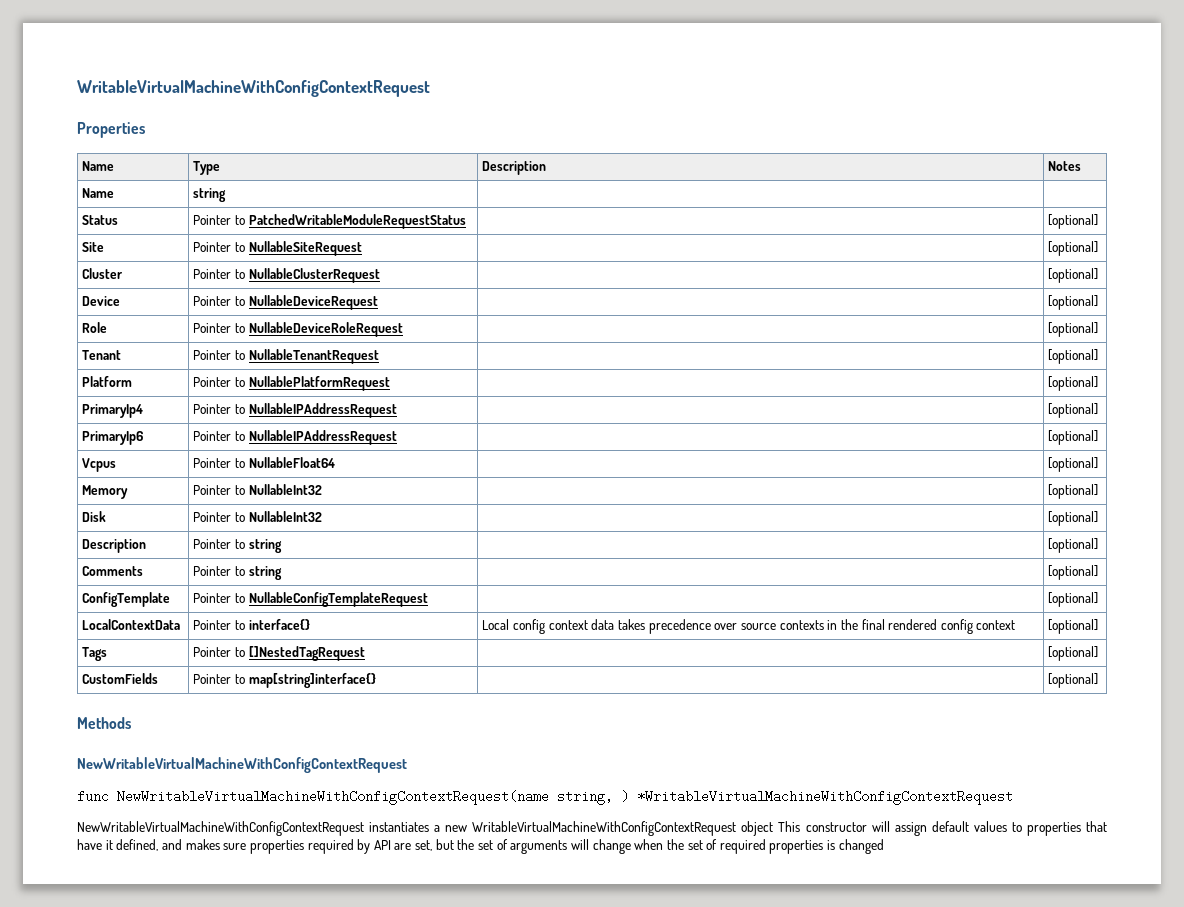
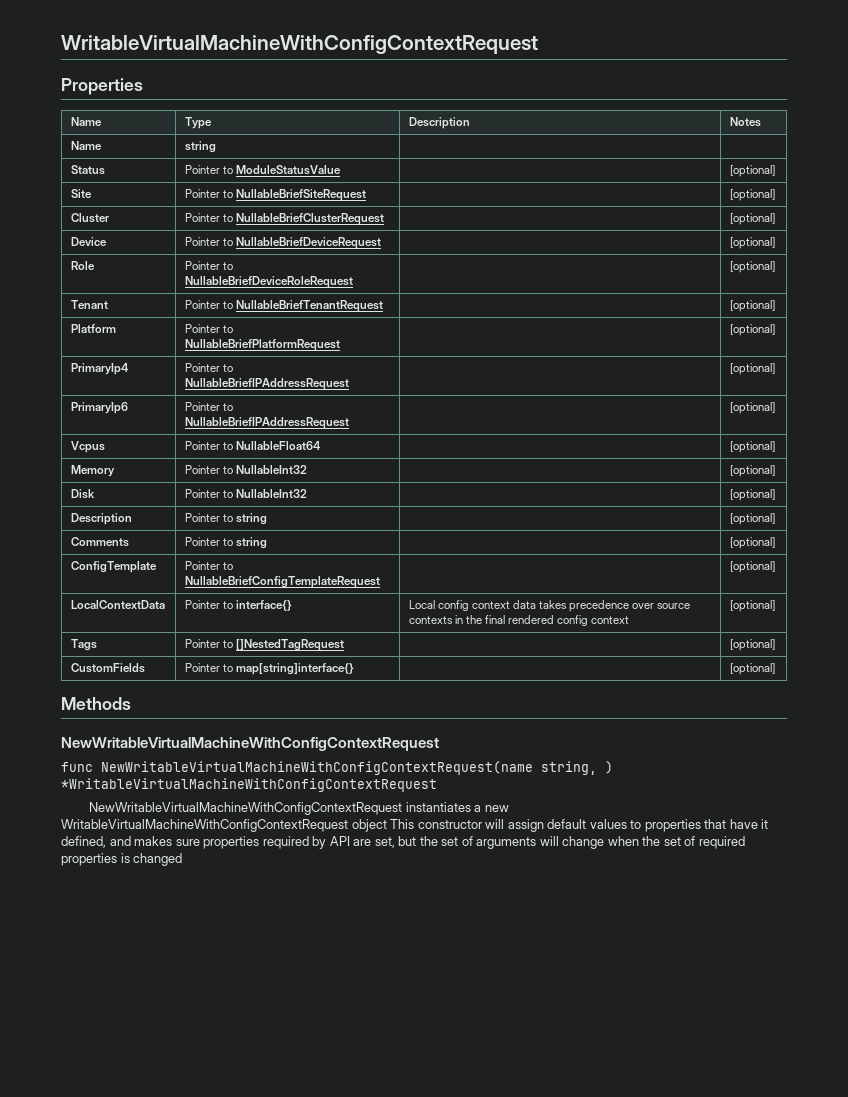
[248,214,466,229] PatchedWritableModuleRequestStatus -> [235,165,341,175] ModuleStatusValue
[248,241,362,256] NullableSiteRequest -> [235,189,366,201] NullableBriefSiteRequest
[248,268,380,283] NullableClusterRequest -> [235,213,384,225] NullableBriefClusterRequest
[248,295,378,310] NullableDeviceRequest -> [235,237,381,249] NullableBriefDeviceRequest
[248,322,403,337] NullableDeviceRoleRequest -> [184,276,353,288] NullableBriefDeviceRoleRequest
[248,349,379,364] NullableTenantRequest -> [235,300,383,312] NullableBriefTenantRequest
[248,376,390,391] NullablePlatformRequest -> [184,339,340,351] NullableBriefPlatformRequest
[248,403,397,418] NullableIPAddressRequest -> [184,378,349,390] NullableBriefIPAddressRequest
[248,430,397,445] NullableIPAddressRequest -> [184,417,349,429] NullableBriefIPAddressRequest
[248,592,428,607] NullableConfigTemplateRequest -> [184,576,380,588] NullableBriefConfigTemplateRequest

